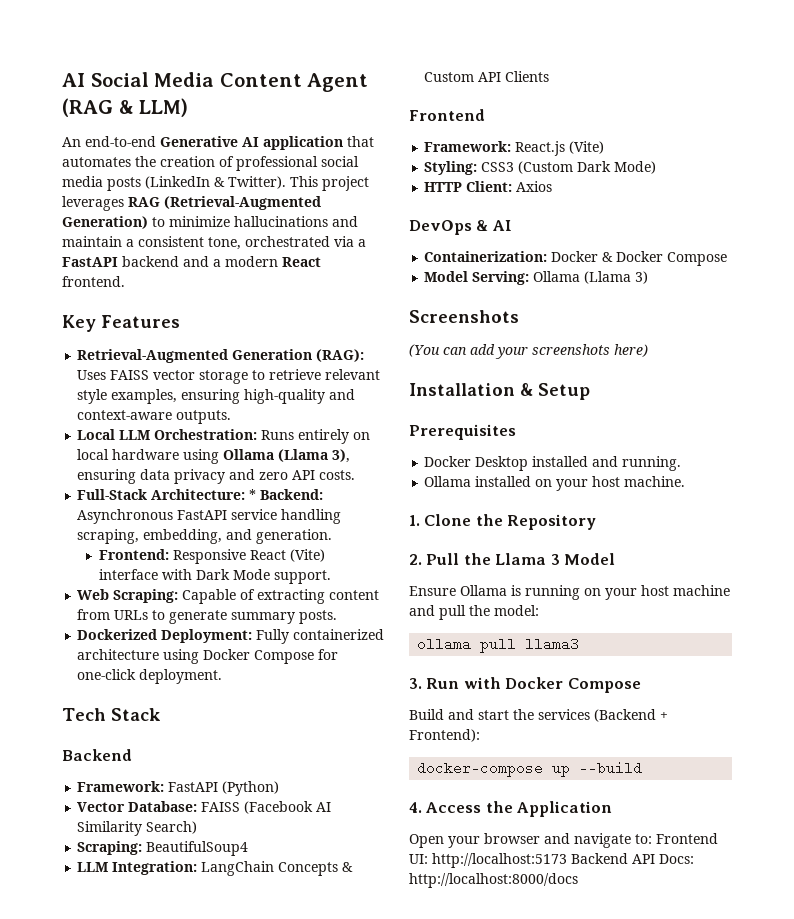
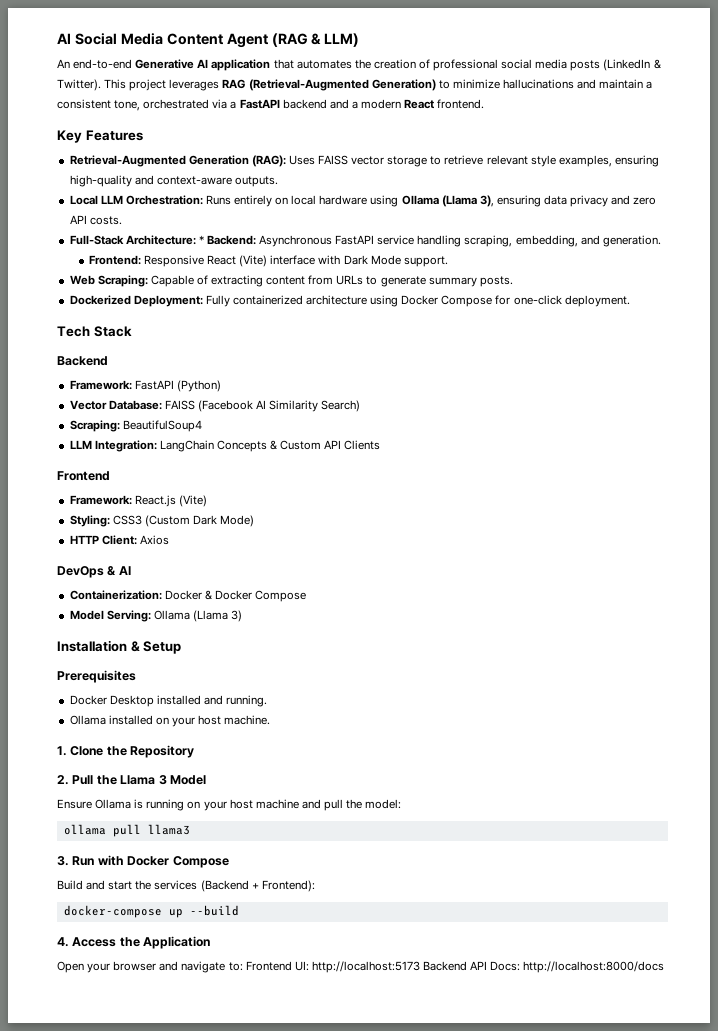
[409,310,519,323] [409,344,648,359] // Screenshots // (You can add your screenshots here) -> (243, 616) none

